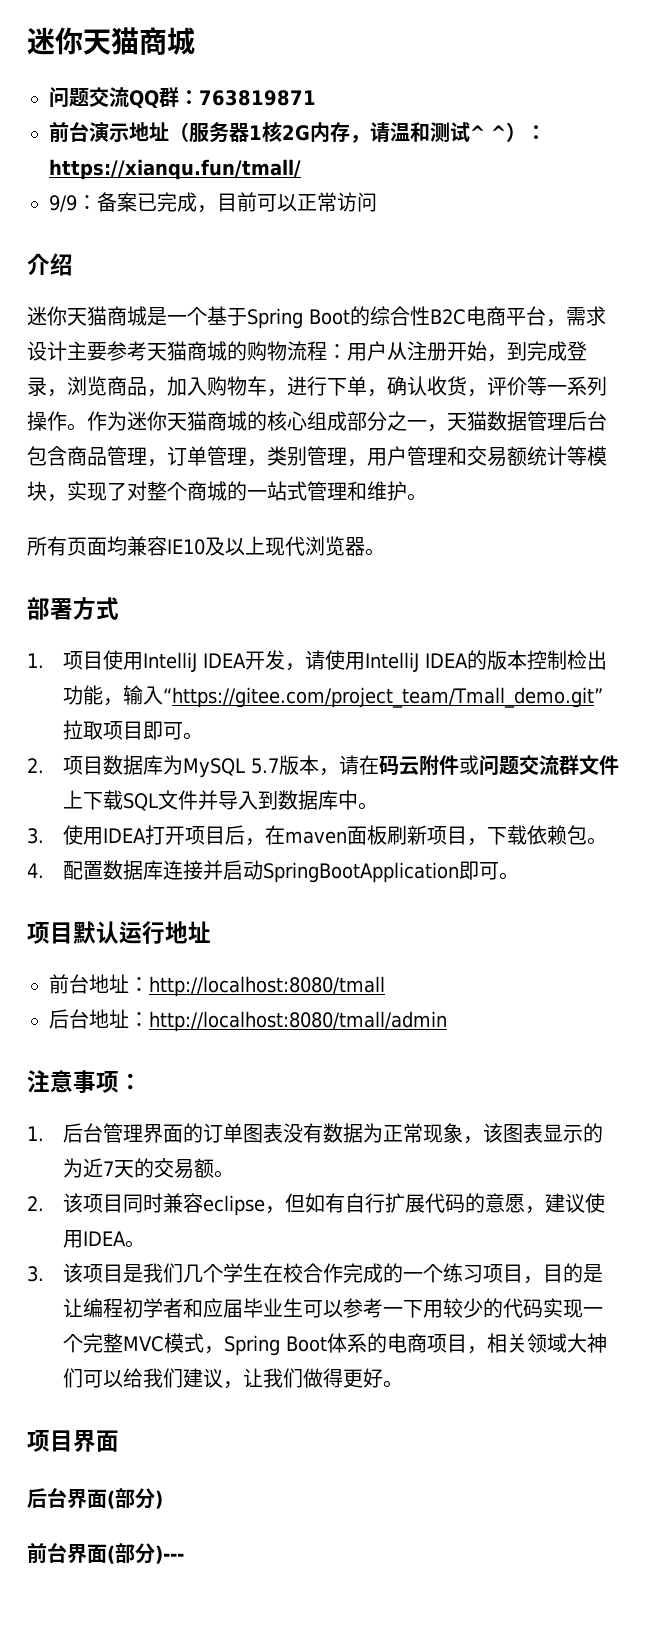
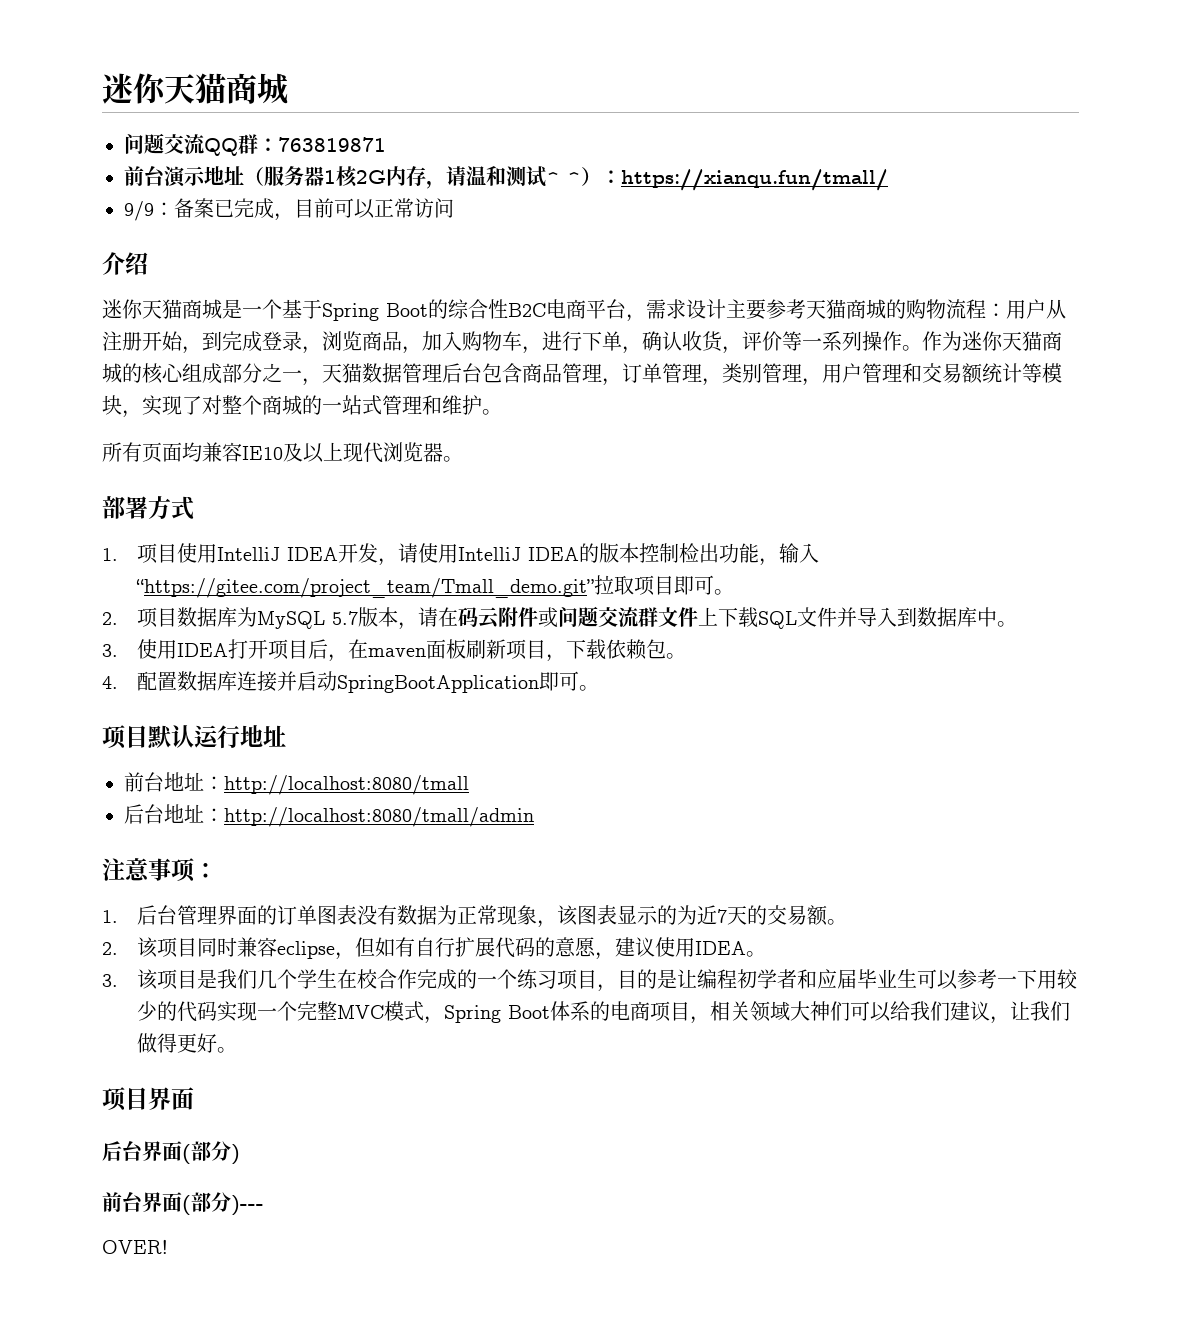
(184, 1554) none -> [102,1239,168,1254] // OVER!

